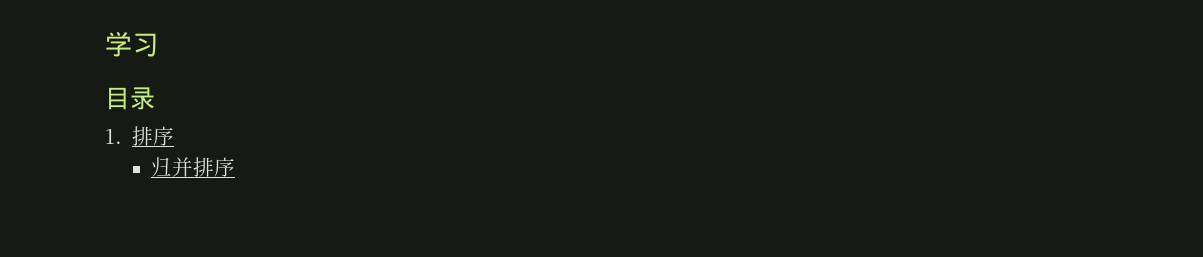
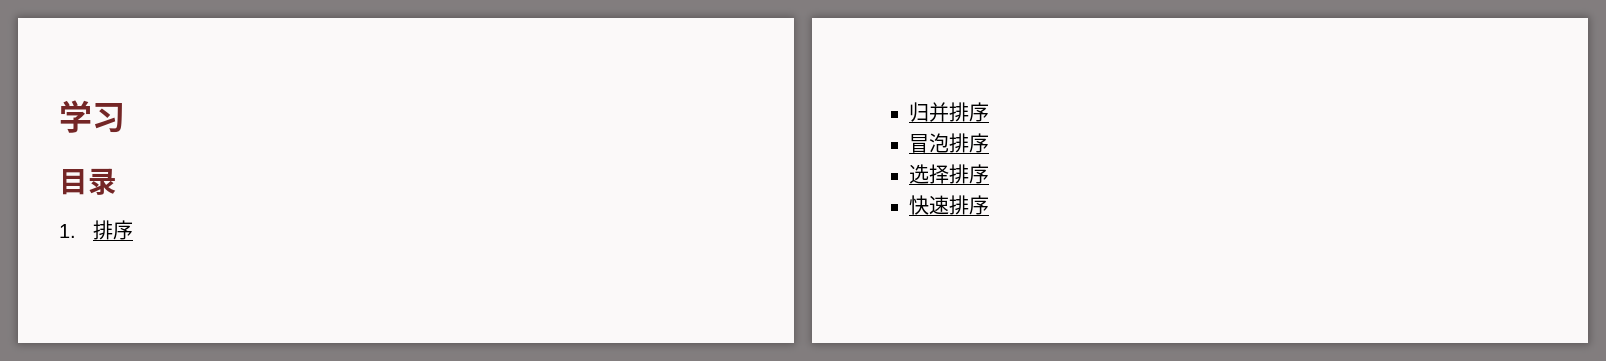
(235, 167) none -> [908,133,989,153] [908,164,989,184] [908,195,989,215] // 冒泡排序 // 选择排序 // 快速排序

